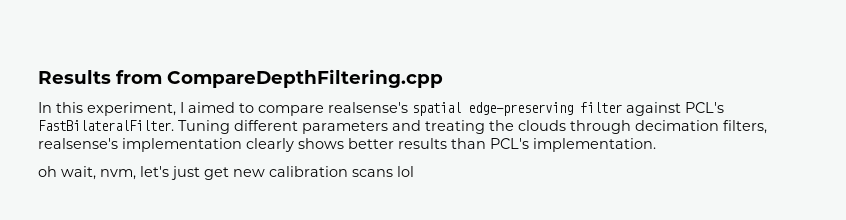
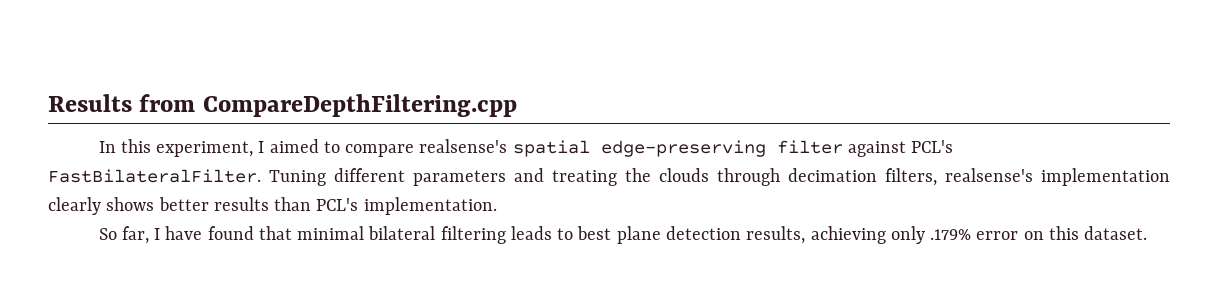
[38,166,414,180] oh wait, nvm, let's just get new calibration scans lol -> [98,226,1148,244] So far, I have found that minimal bilateral filtering leads to best plane detection results, achieving only .179% error on this dataset.

